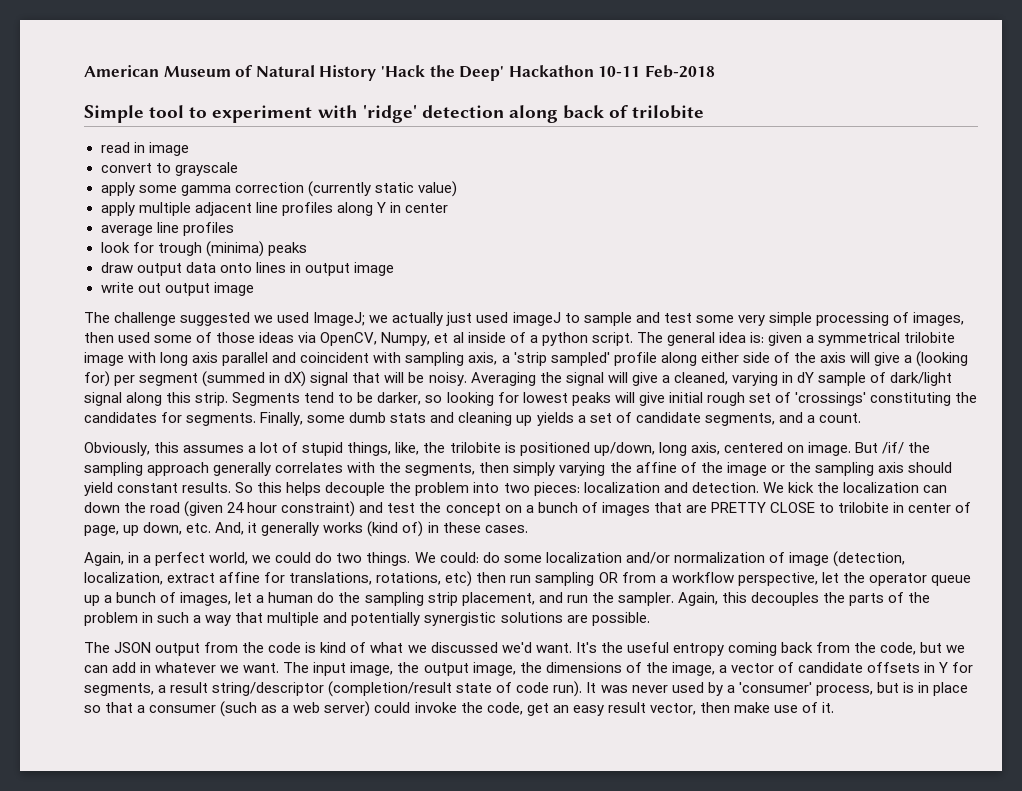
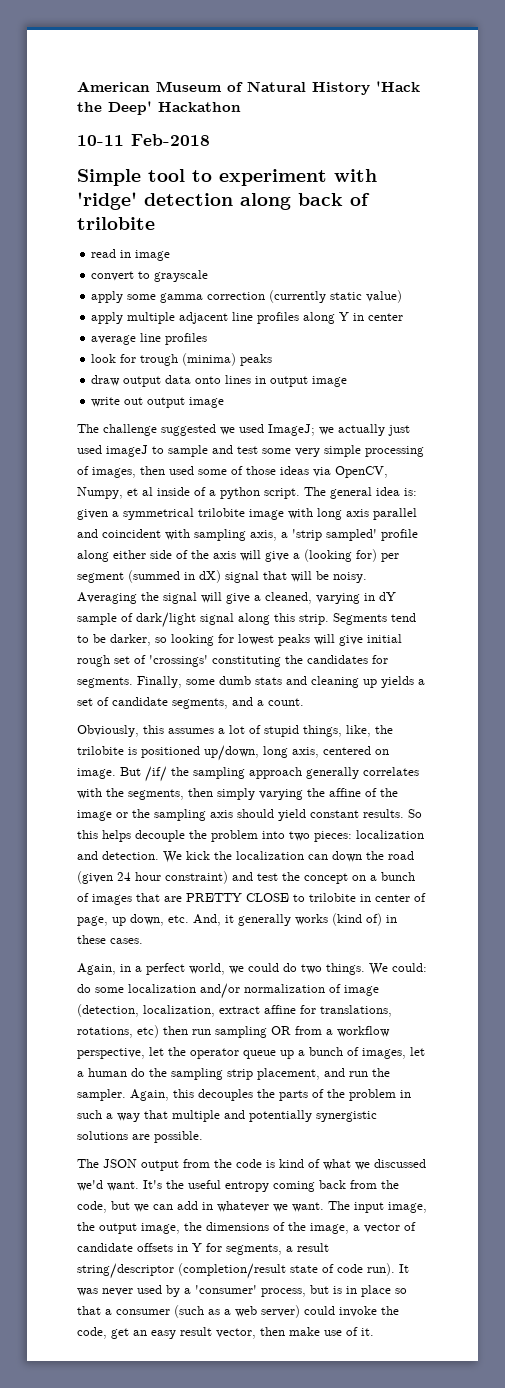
(594, 71) none -> (241, 107) //

